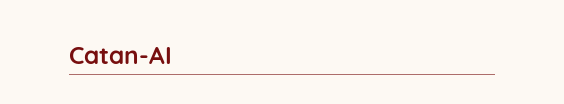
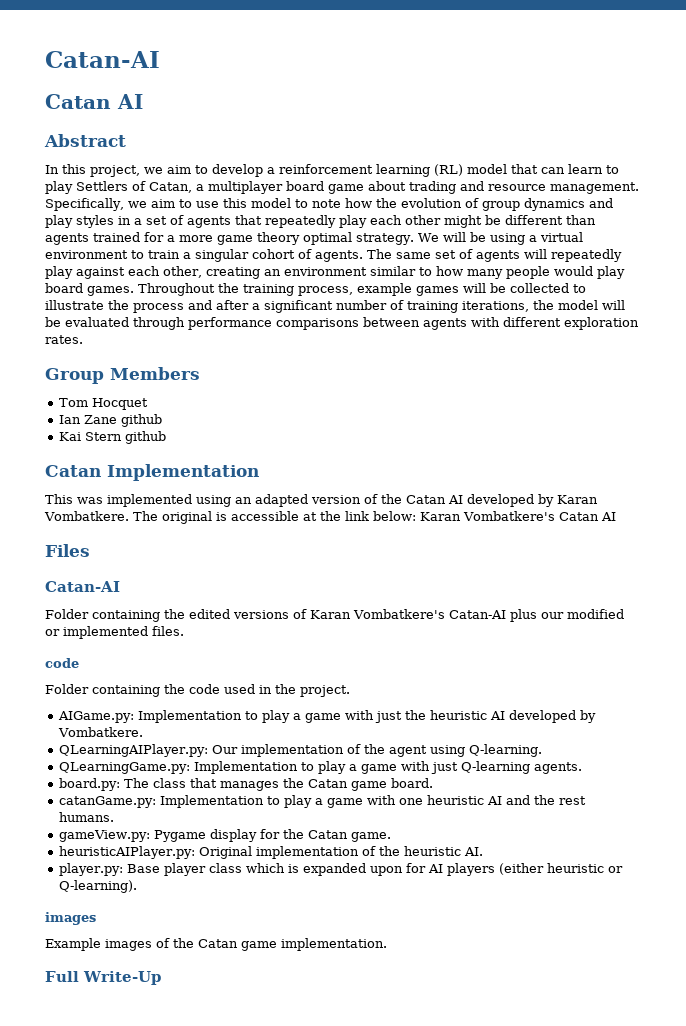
[69,46,172,64] Catan-AI -> [45,51,160,68] [45,94,143,109] [44,134,126,147] [45,164,619,177] [45,181,639,194] [45,198,613,211] [45,215,596,228] [45,232,583,245] [45,249,622,262] [45,266,625,279] [45,283,586,296] [45,300,625,313] [45,317,639,330] [45,335,83,344] [45,367,200,384] [58,398,148,410] [58,414,162,427] [58,431,166,444] [45,464,259,481] [45,494,598,507] [44,511,616,524] [45,544,90,557] [45,581,120,592] [45,609,624,622] [45,626,184,639] [45,658,79,668] [45,684,350,697] [57,710,596,723] [57,727,143,737] [58,744,542,757] [58,761,582,774] [58,778,433,791] [58,795,586,808] [58,812,114,822] [58,829,391,842] [58,846,483,859] [58,863,623,876] [58,880,137,893] [45,912,96,925] [45,938,387,951] [45,971,161,985] Catan-AI // Catan AI // Abstract // In this project, we aim to develop a reinforcement learning (RL) model that can learn to play Settlers of Catan, a multiplayer board game about trading and resource management. Specifically, we aim to use this model to note how the evolution of group dynamics and play styles in a set of agents that repeatedly play each other might be different than agents trained for a more game theory optimal strategy. We will be using a virtual environment to train a singular cohort of agents. The same set of agents will repeatedly play against each other, creating an environment similar to how many people would play board games. Throughout the training process, example games will be collected to illustrate the process and after a significant number of training iterations, the model will be evaluated through performance comparisons between agents with different exploration rates. // Group Members // Tom Hocquet // Ian Zane github // Kai Stern github // Catan Implementation // This was implemented using an adapted version of the Catan AI developed by Karan Vombatkere. The original is accessible at the link below: Karan Vombatkere's Catan AI // Files // Catan-AI // Folder containing the edited versions of Karan Vombatkere's Catan-AI plus our modified or implemented files. // code // Folder containing the code used in the project. // AIGame.py: Implementation to play a game with just the heuristic AI developed by Vombatkere. // QLearningAIPlayer.py: Our implementation of the agent using Q-learning. // QLearningGame.py: Implementation to play a game with just Q-learning agents. // board.py: The class that manages the Catan game board. // catanGame.py: Implementation to play a game with one heuristic AI and the rest humans. // gameView.py: Pygame display for the Catan game. // heuristicAIPlayer.py: Original implementation of the heuristic AI. // player.py: Base player class which is expanded upon for AI players (either heuristic or Q-learning). // images // Example images of the Catan game implementation. // Full Write-Up

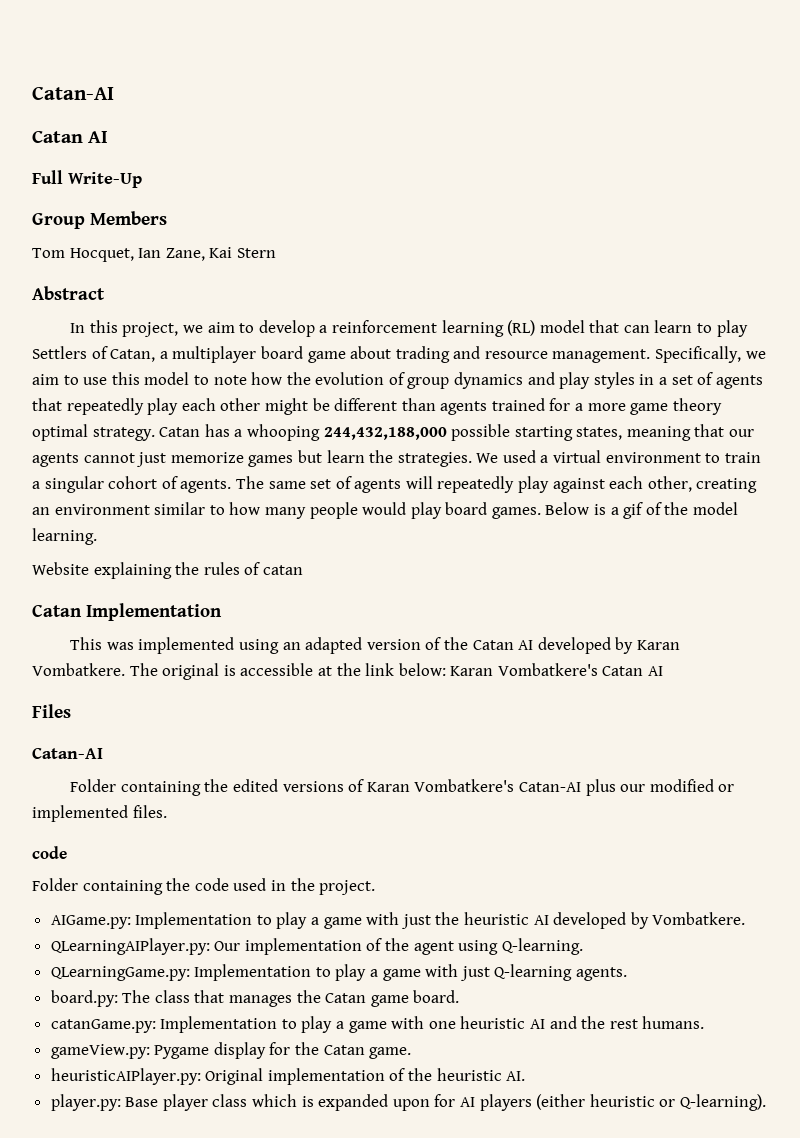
(143, 101) none -> [32,170,142,188] [32,211,167,229] [32,247,276,262] // Full Write-Up // Group Members // Tom Hocquet, Ian Zane, Kai Stern
[417,232,525,245] We will be using -> [159,424,755,441] [32,450,536,467] Catan has a whooping 244,432,188,000 possible starting states, meaning that our agents cannot just memorize games but learn the strategies. We used
[138,283,586,296] [45,300,625,313] [45,317,639,330] [45,335,83,344] [45,367,200,384] [58,398,148,410] [58,414,162,427] [58,431,166,444] Throughout the training process, example games will be collected to illustrate the process and after a significant number of training iterations, the model will be evaluated through performance comparisons between agents with different exploration rates. // Group Members // Tom Hocquet // Ian Zane github // Kai Stern github -> [545,502,739,519] [32,528,97,545] [32,562,303,579] Below is a gif of the model learning. // Website explaining the rules of catan
[45,912,96,925] [45,938,387,951] [45,971,161,985] // images // Example images of the Catan game implementation. // Full Write-Up -> (766, 1102) none

